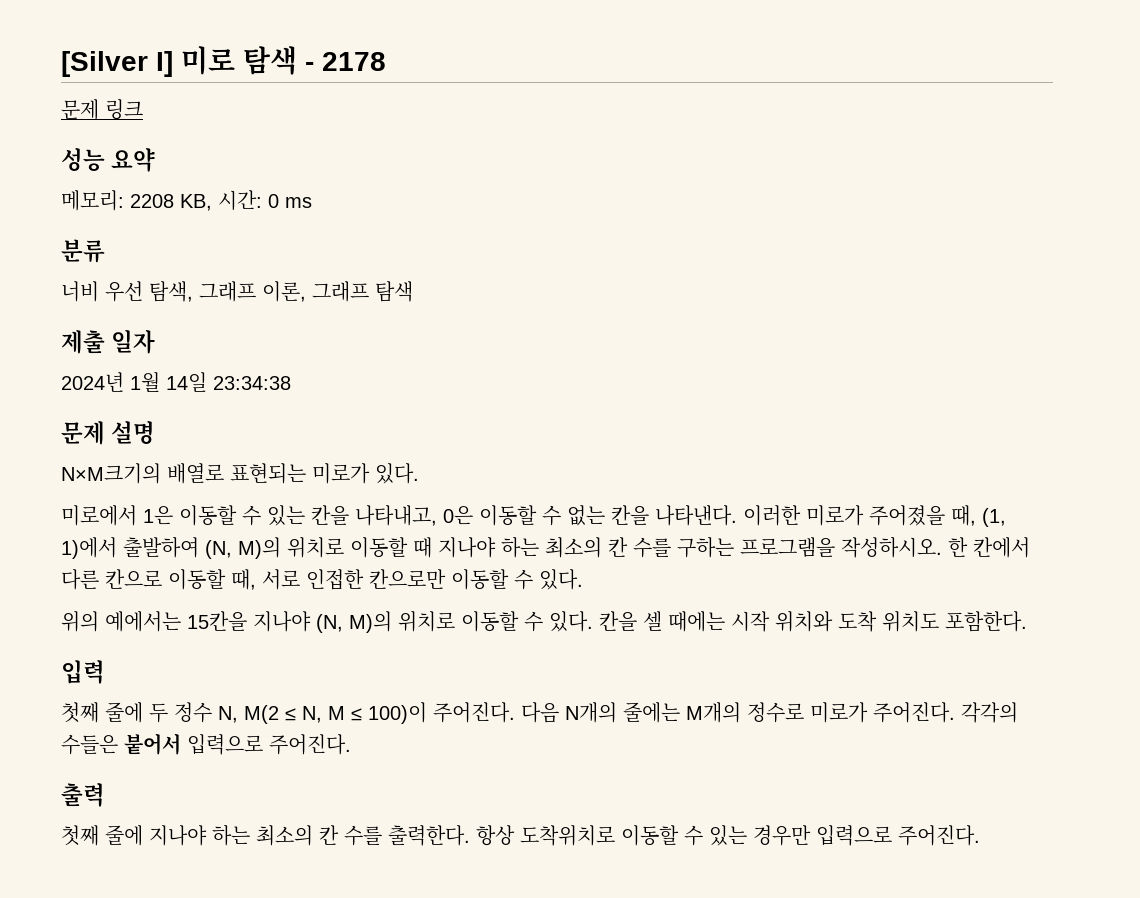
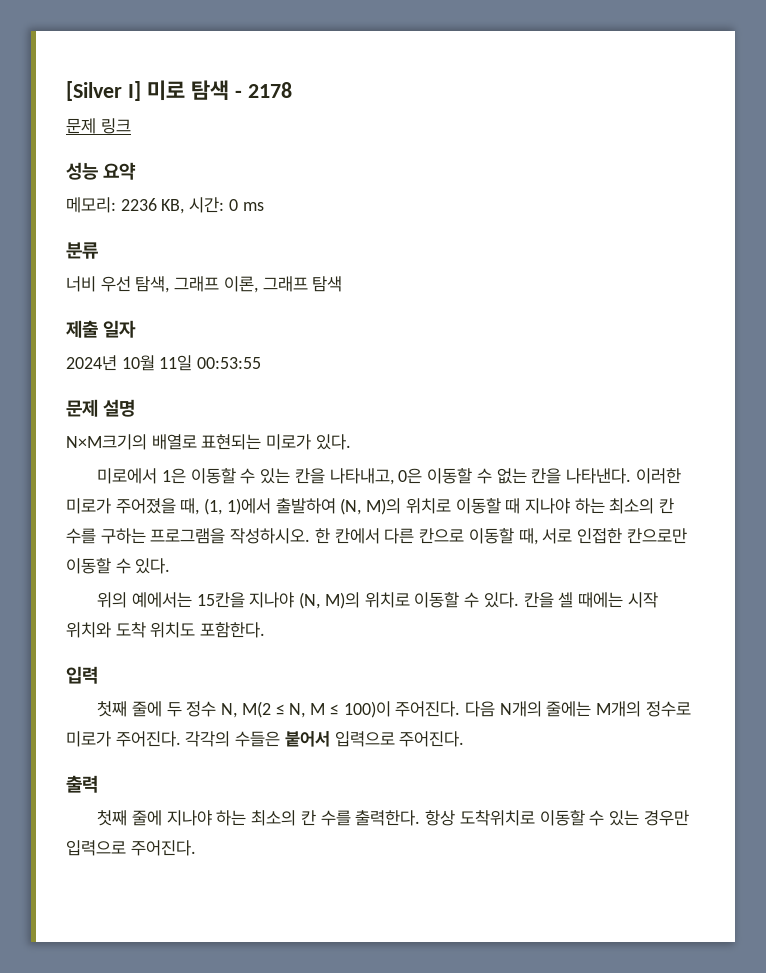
[130,194,174,208] 2208 -> [120,198,157,211] 2236
[130,371,291,392] 1월 14일 23:34:38 -> [121,355,262,371] 10월 11일 00:53:55

